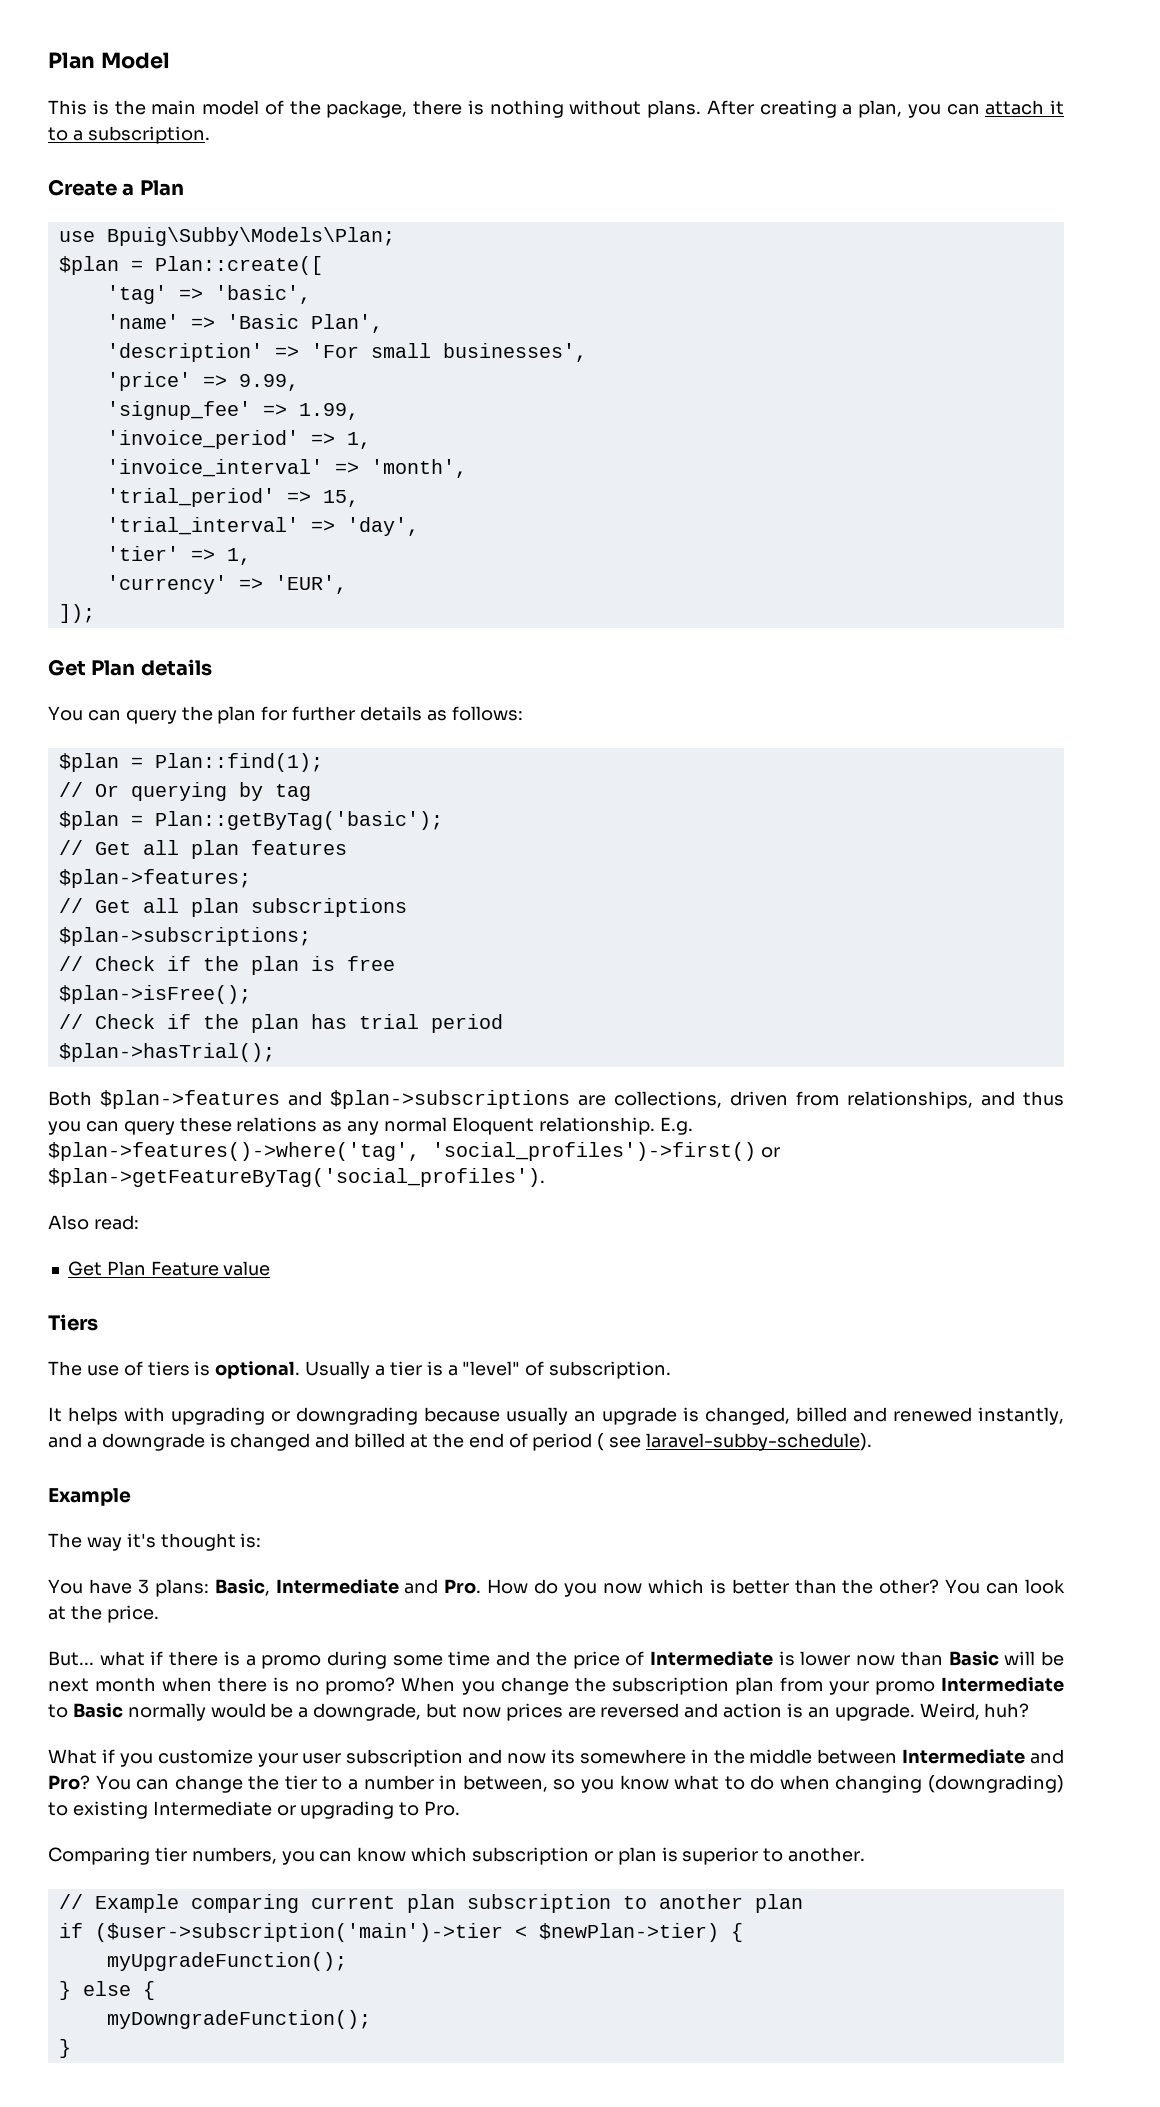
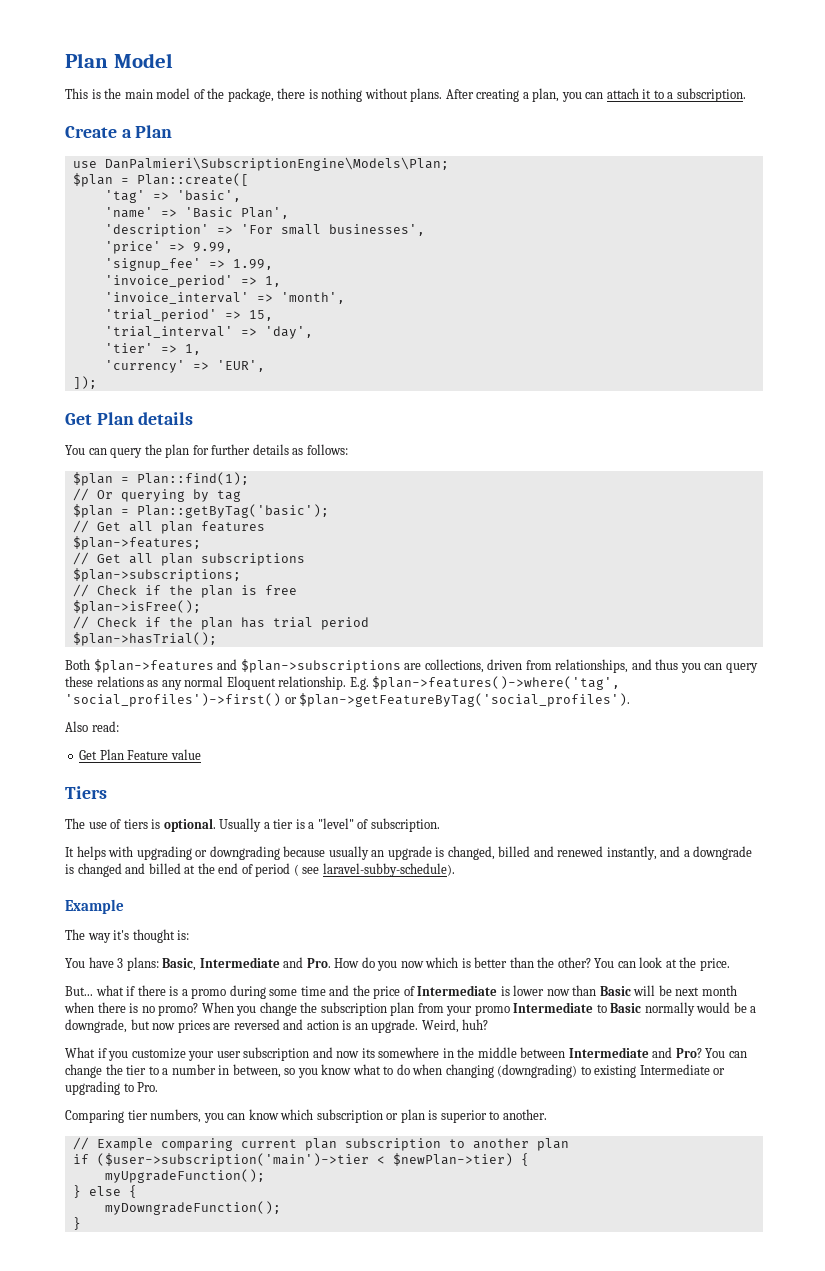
[106,227,395,246] Bpuig\Subby\Models\Plan; -> [104,157,449,171] DanPalmieri\SubscriptionEngine\Models\Plan;

